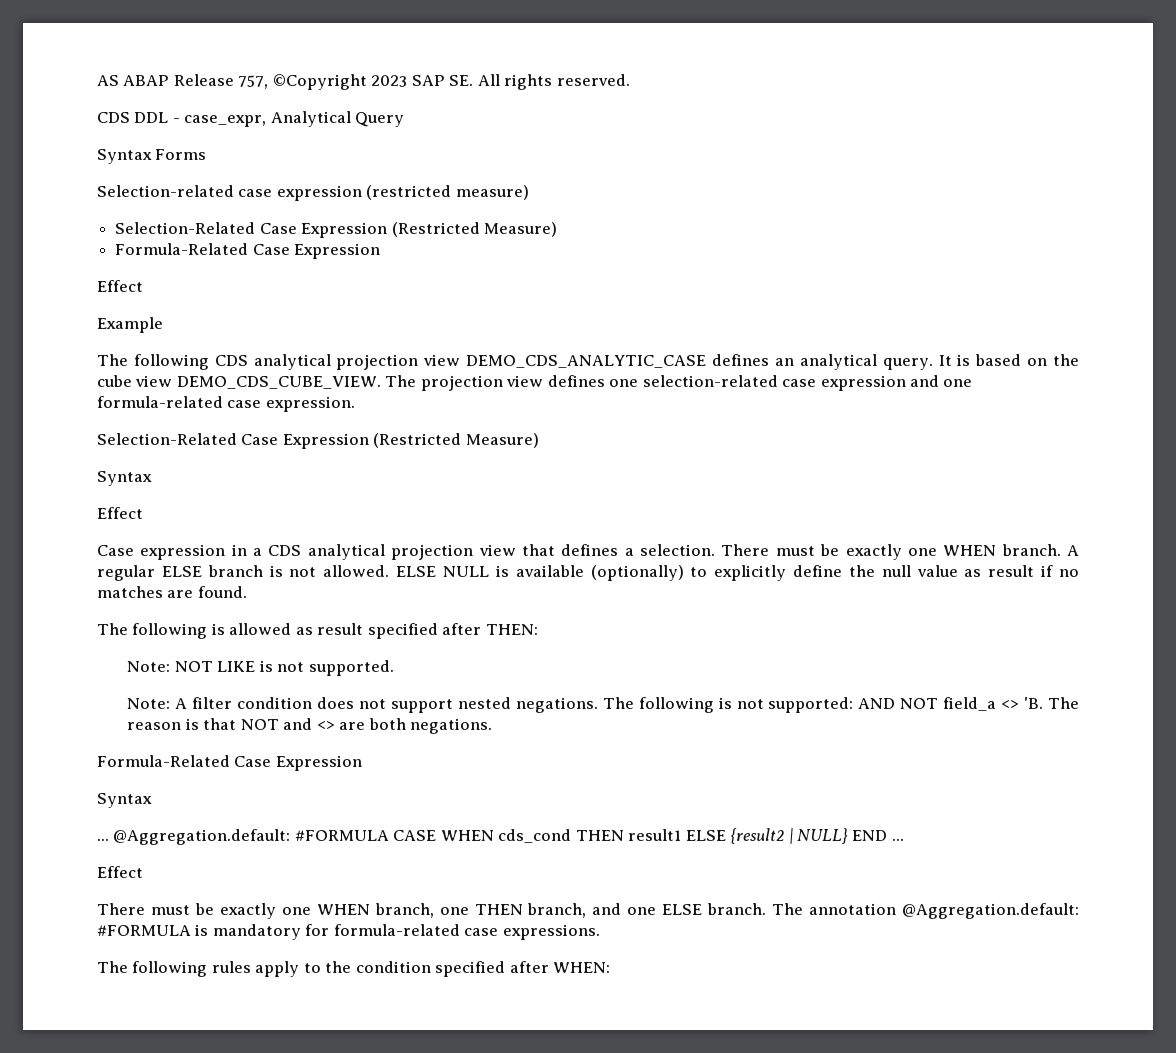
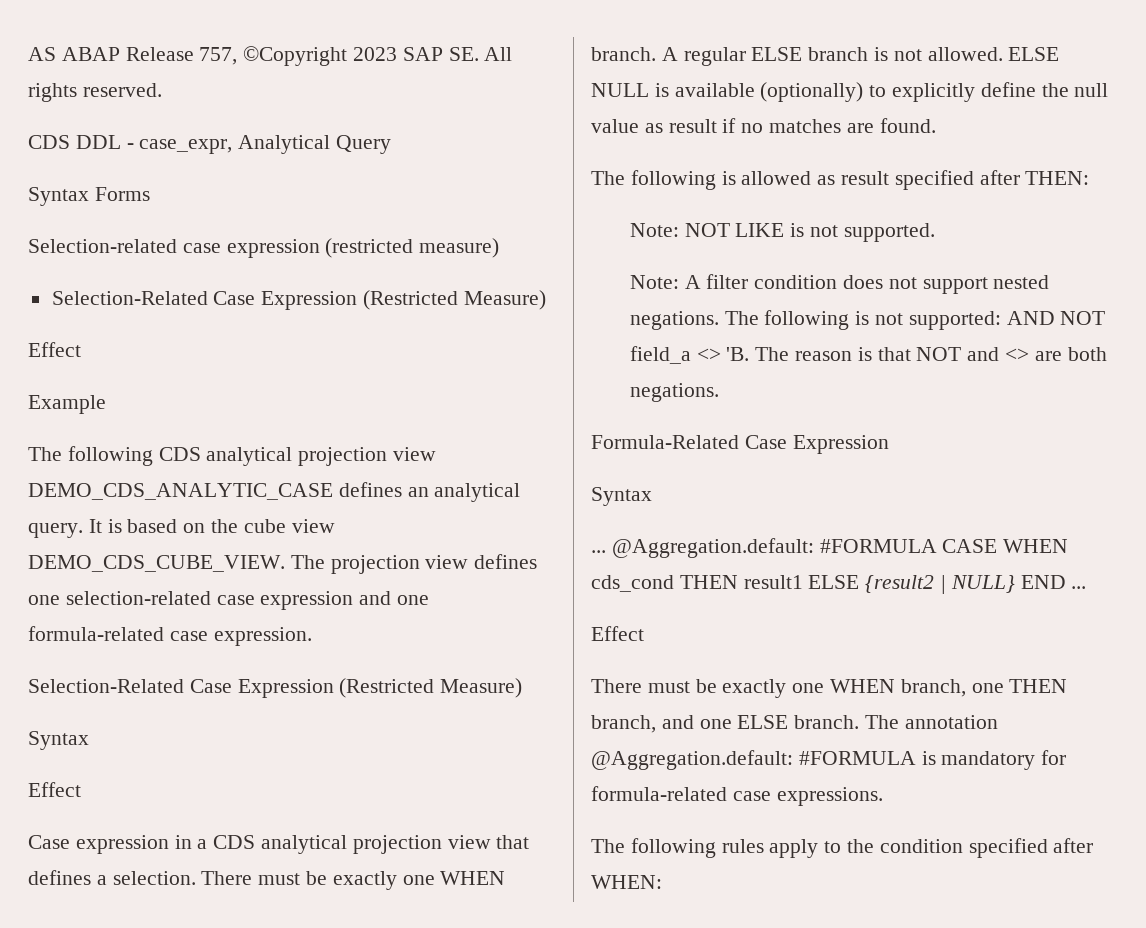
[115,243,381,259] // Formula-Related Case Expression -> (546, 300) none

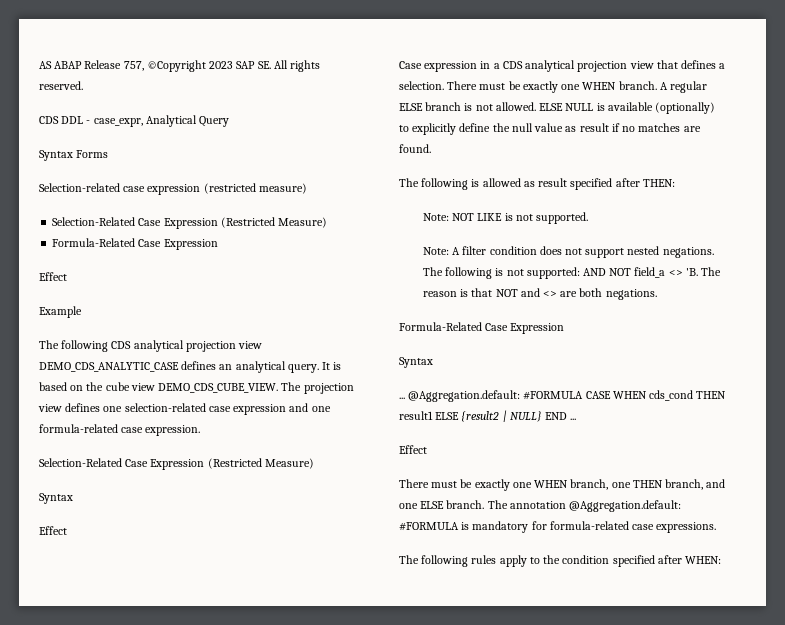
(546, 300) none -> [52,238,218,250] // Formula-Related Case Expression

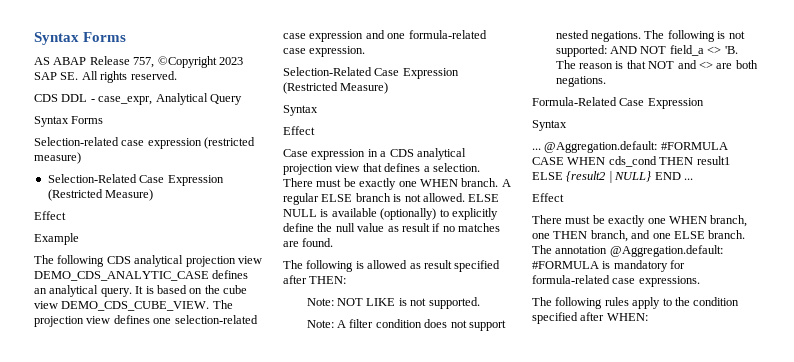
(39, 65) none -> [34,32,127,45] Syntax Forms //
[52,238,218,250] // Formula-Related Case Expression -> (154, 195) none

